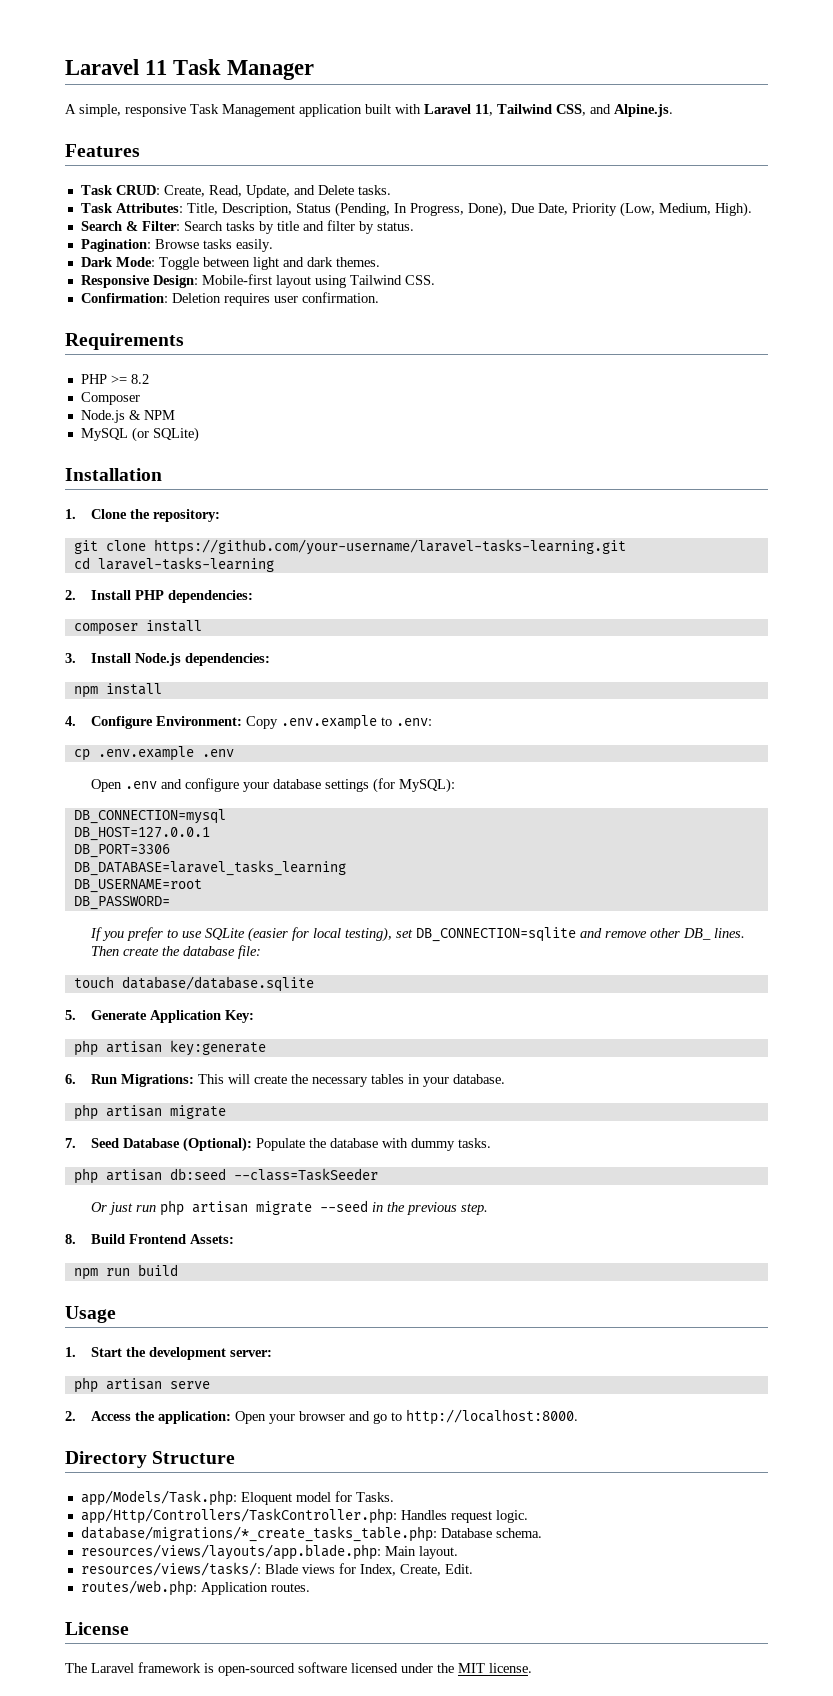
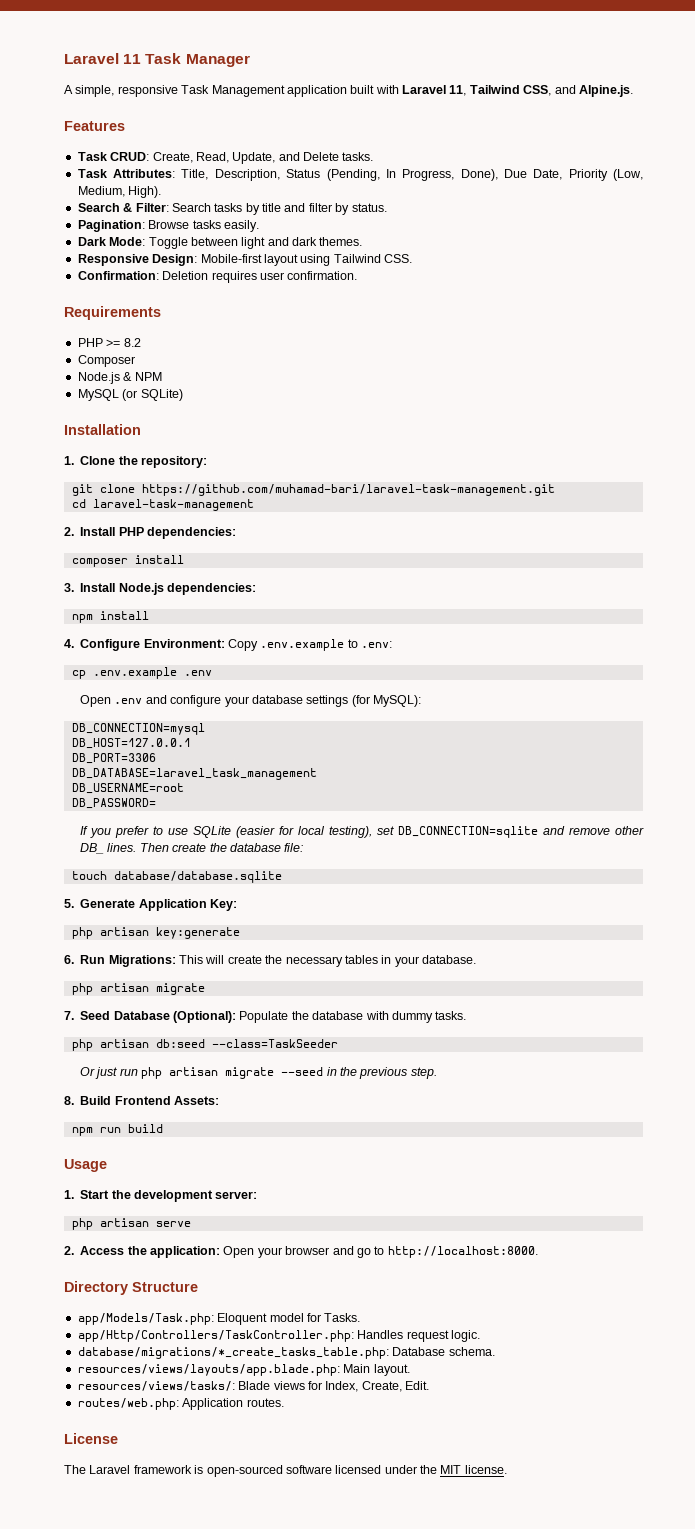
[153,539,626,555] https://github.com/your-username/laravel-tasks-learning.git -> [141,484,555,496] https://github.com/muhamad-bari/laravel-task-management.git
[97,557,274,572] laravel-tasks-learning -> [92,499,254,511] laravel-task-management
[73,860,346,876] DB_DATABASE=laravel_tasks_learning -> [71,768,317,780] DB_DATABASE=laravel_task_management

